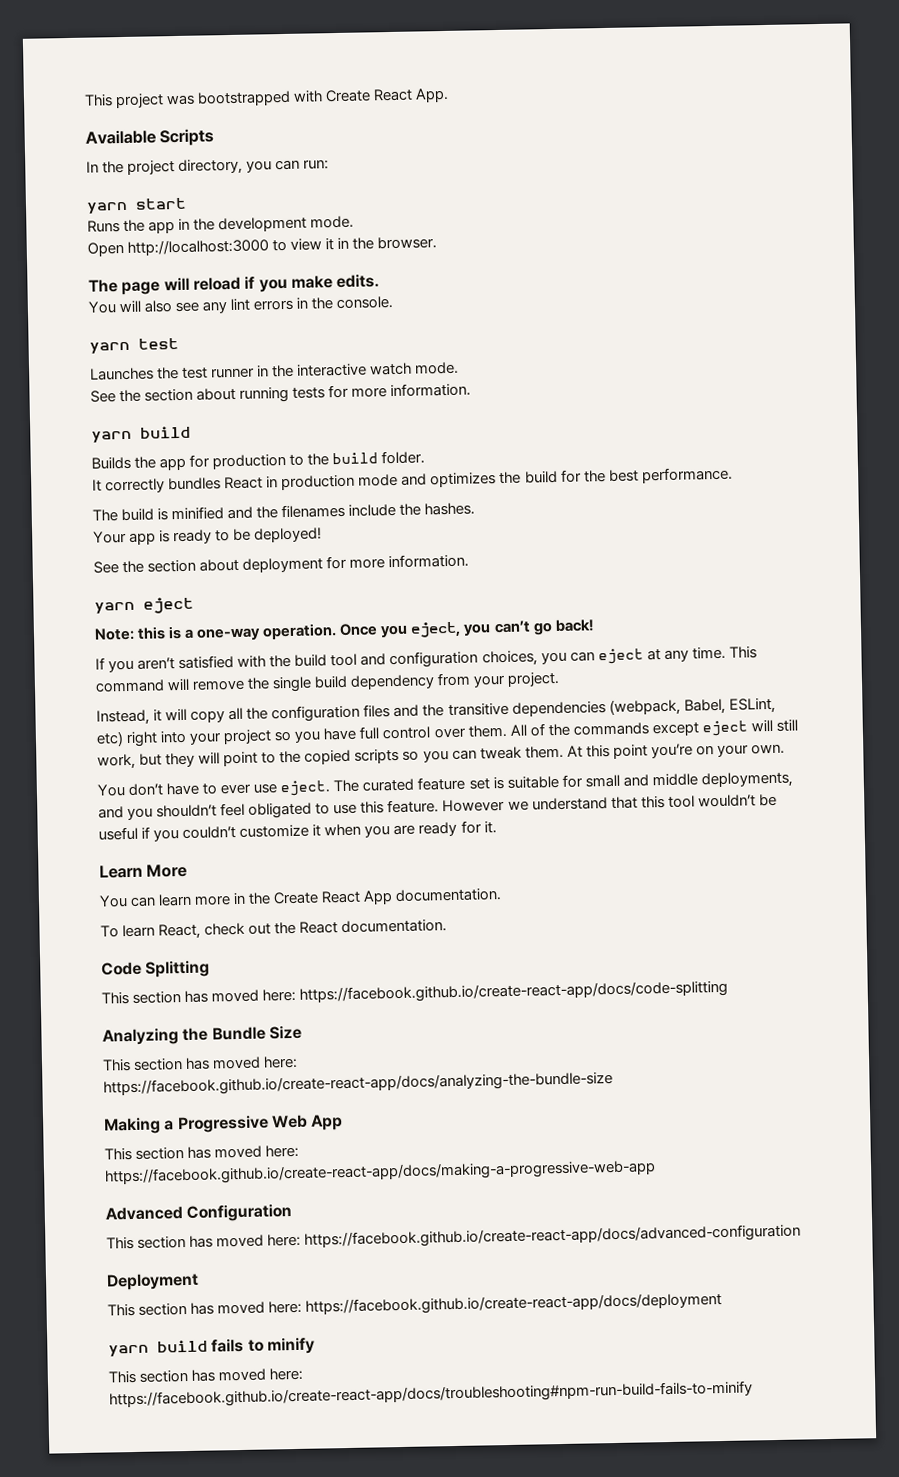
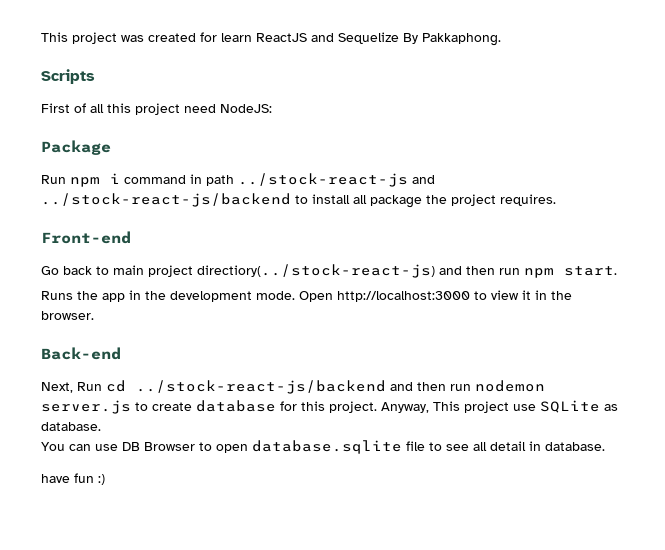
[197,87,450,107] [85,128,215,147] [86,158,330,175] [86,197,187,214] bootstrapped with Create React App. // Available Scripts // In the project directory, you can run: // yarn start -> [148,32,501,46] [41,69,95,84] [41,103,272,115] [41,140,111,155] [41,173,435,187] [41,193,556,208] [41,231,131,244] [41,264,617,278] created for learn ReactJS and Sequelize By Pakkaphong. // Scripts // First of all this project need NodeJS: // Package // Run npm i command in path ../stock-react-js and ../stock-react-js/backend to install all package the project requires. // Front-end // Go back to main project directiory(../stock-react-js) and then run npm start.
(355, 222) // -> (295, 295) none
[88,274,381,296] [88,295,394,314] [89,337,179,354] [90,361,460,381] [90,382,472,403] [91,425,191,443] [91,450,426,471] [92,466,733,494] [92,502,476,522] [93,527,323,545] [93,553,470,574] [94,596,194,614] [94,619,595,641] [95,646,757,673] [95,671,561,693] [96,697,776,726] [96,719,798,748] [97,743,785,770] [97,771,793,797] [98,793,777,821] [98,820,497,842] [99,863,188,879] [99,888,503,908] [100,919,448,940] [101,960,211,978] [101,979,729,1005] [102,1025,302,1046] [102,1055,299,1072] [103,1071,613,1097] [104,1114,344,1135] [104,1144,300,1161] [104,1159,656,1186] [105,1204,293,1222] [106,1223,802,1250] [106,1272,199,1291] [107,1292,723,1317] [108,1337,315,1357] [108,1367,304,1384] [109,1380,753,1409] The page will reload if you make edits. // You will also see any lint errors in the console. // yarn test // Launches the test runner in the interactive watch mode. // See the section about running tests for more information. // yarn build // Builds the app for production to the build folder. // It correctly bundles React in production mode and optimizes the build for the best performance. // The build is minified and the filenames include the hashes. // Your app is ready to be deployed! // See the section about deployment for more information. // yarn eject // Note: this is a one-way operation. Once you eject, you can’t go back! // If you aren’t satisfied with the build tool and configuration choices, you can eject at any time. This command will remove the single build dependency from your project. // Instead, it will copy all the configuration files and the transitive dependencies (webpack, Babel, ESLint, etc) right into your project so you have full control over them. All of the commands except eject will still work, but they will point to the copied scripts so you can tweak them. At this point you’re on your own. // You don’t have to ever use eject. The curated feature set is suitable for small and middle deployments, and you shouldn’t feel obligated to use this feature. However we understand that this tool wouldn’t be useful if you couldn’t customize it when you are ready for it. // Learn More // You can learn more in the Create React App documentation. // To learn React, check out the React documentation. // Code Splitting // This section has moved here: https://facebook.github.io/create-react-app/docs/code-splitting // Analyzing the Bundle Size // This section has moved here: https://facebook.github.io/create-react-app/docs/analyzing-the-bundle-size // Making a Progressive Web App // This section has moved here: https://facebook.github.io/create-react-app/docs/making-a-progressive-web-app // Advanced Configuration // This section has moved here: https://facebook.github.io/create-react-app/docs/advanced-configuration // Deployment // This section has moved here: https://facebook.github.io/create-react-app/docs/deployment // yarn build fails to minify // This section has moved here: https://facebook.github.io/create-react-app/docs/troubleshooting#npm-run-build-fails-to-minify -> [41,347,121,360] [41,380,545,394] [41,400,618,414] [41,422,101,431] [41,440,605,454] [41,473,105,485] Back-end // Next, Run cd ../stock-react-js/backend and then run nodemon server.js to create database for this project. Anyway, This project use SQLite as database. // You can use DB Browser to open database.sqlite file to see all detail in database. // have fun :)

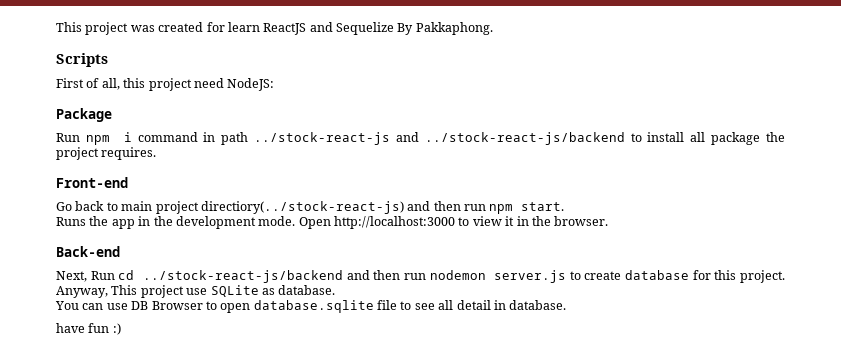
[90,104,104,113] all -> [101,78,120,90] all,

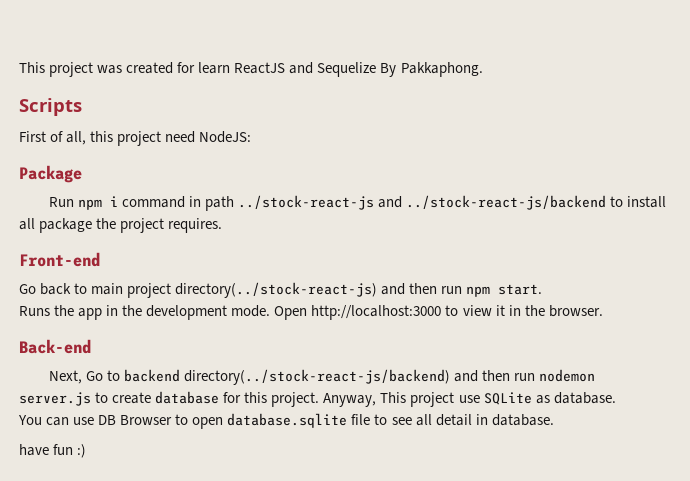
[200,201,404,214] directiory(../stock-react-js) -> [175,282,378,298] directory(../stock-react-js)
[90,270,343,283] Run cd ../stock-react-js/backend -> [85,369,451,385] Go to backend directory(../stock-react-js/backend)

